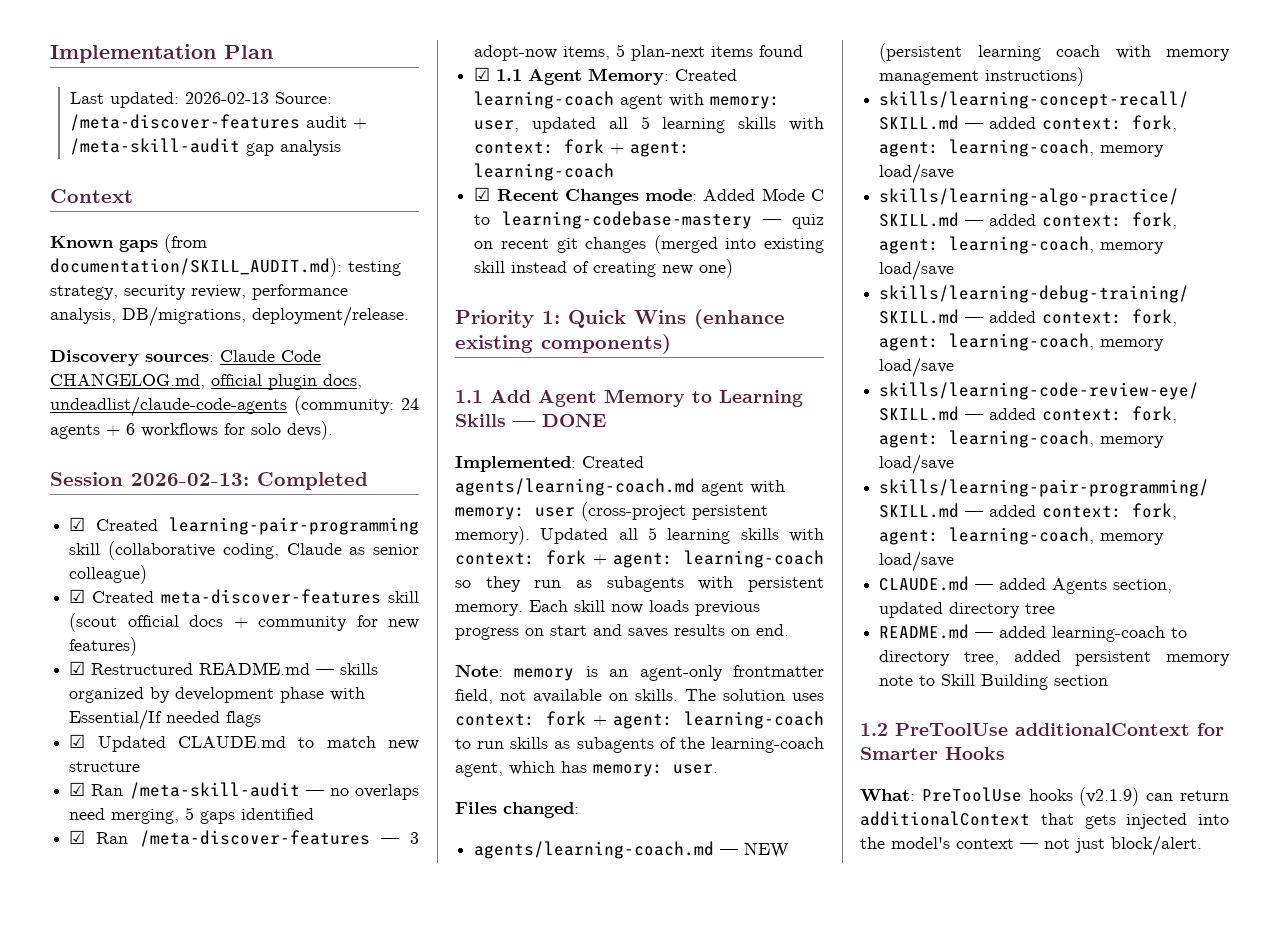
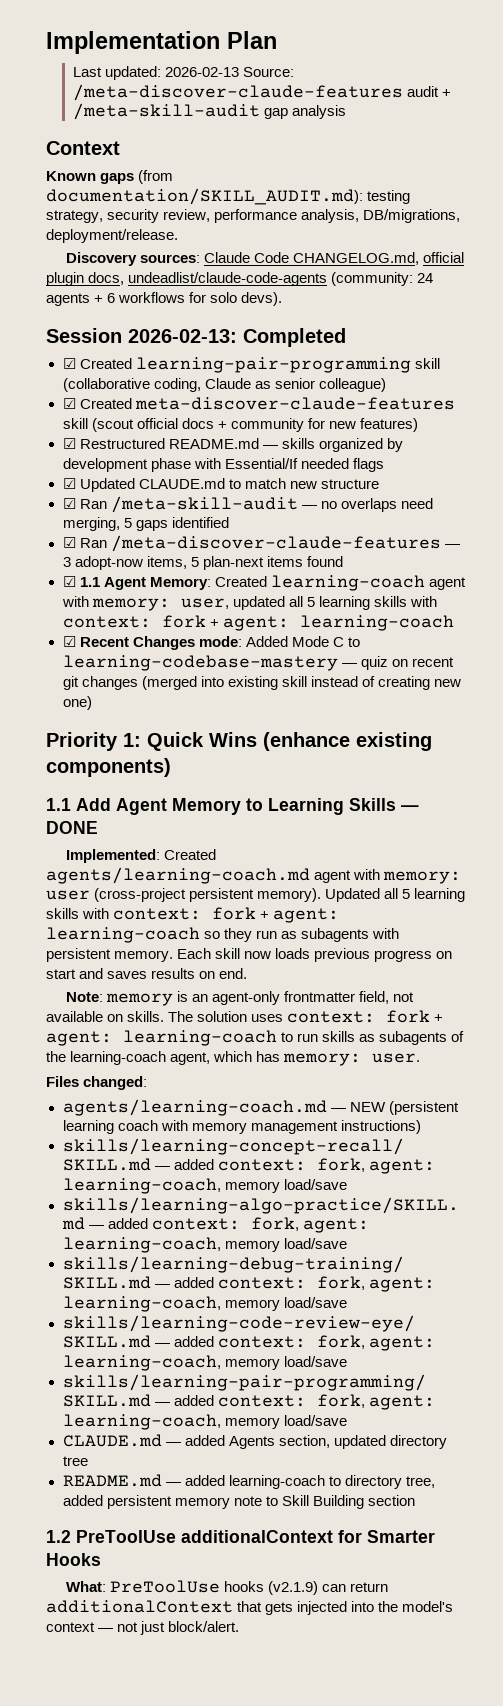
[69,114,300,131] /meta-discover-features -> [72,84,403,101] /meta-discover-claude-features
[161,589,382,604] meta-discover-features -> [134,397,455,410] meta-discover-claude-features
[139,830,370,847] /meta-discover-features -> [110,535,441,552] /meta-discover-claude-features

